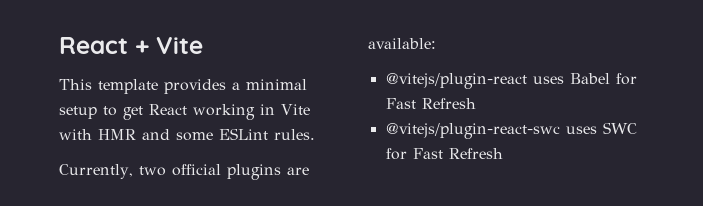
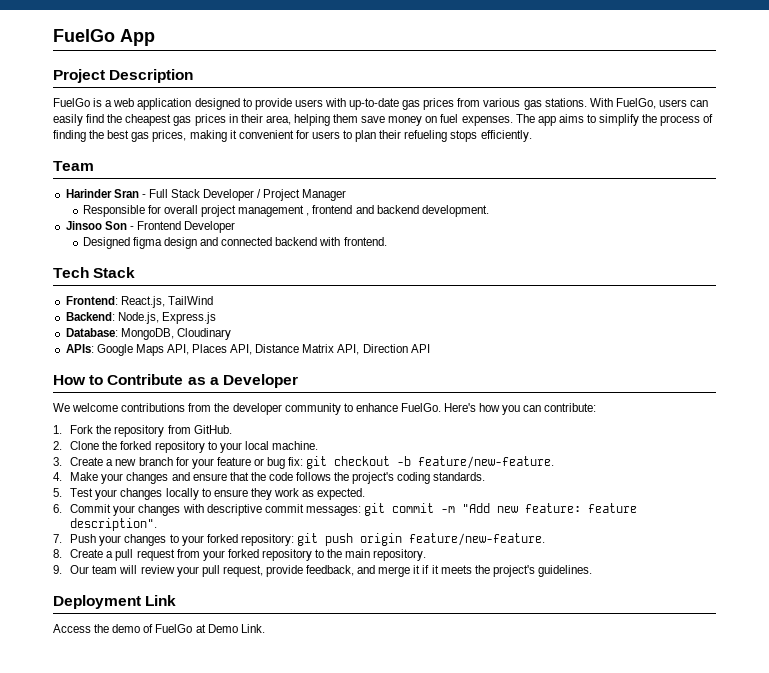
[59,37,203,54] [59,79,307,94] [59,104,310,120] [59,128,315,141] [59,164,309,180] [368,38,436,49] [385,73,637,89] [385,98,476,109] [385,122,637,139] [385,148,503,160] React + Vite // This template provides a minimal setup to get React working in Vite with HMR and some ESLint rules. // Currently, two official plugins are available: // @vitejs/plugin-react uses Babel for Fast Refresh // @vitejs/plugin-react-swc uses SWC for Fast Refresh -> [53,29,155,46] [53,69,194,83] [53,98,709,110] [53,114,714,126] [53,130,532,142] [53,161,94,171] [65,189,347,201] [82,205,489,217] [65,221,236,233] [82,237,387,249] [53,267,136,278] [65,296,213,308] [65,312,216,324] [65,328,231,340] [65,344,430,356] [53,374,298,388] [53,403,597,415] [53,425,232,437] [53,441,318,453] [53,456,555,469] [53,472,486,484] [53,488,366,500] [53,503,637,516] [70,518,158,531] [53,533,545,546] [53,549,427,561] [53,565,592,577] [53,595,177,609] [53,624,265,633] FuelGo App // Project Description // FuelGo is a web application designed to provide users with up-to-date gas prices from various gas stations. With FuelGo, users can easily find the cheapest gas prices in their area, helping them save money on fuel expenses. The app aims to simplify the process of finding the best gas prices, making it convenient for users to plan their refueling stops efficiently. // Team // Harinder Sran - Full Stack Developer / Project Manager // Responsible for overall project management , frontend and backend development. // Jinsoo Son - Frontend Developer // Designed figma design and connected backend with frontend. // Tech Stack // Frontend: React.js, TailWind // Backend: Node.js, Express.js // Database: MongoDB, Cloudinary // APIs: Google Maps API, Places API, Distance Matrix API, Direction API // How to Contribute as a Developer // We welcome contributions from the developer community to enhance FuelGo. Here's how you can contribute: // 1. Fork the repository from GitHub. // 2. Clone the forked repository to your local machine. // 3. Create a new branch for your feature or bug fix: git checkout -b feature/new-feature. // 4. Make your changes and ensure that the code follows the project's coding standards. // 5. Test your changes locally to ensure they work as expected. // 6. Commit your changes with descriptive commit messages: git commit -m "Add new feature: feature description". // 7. Push your changes to your forked repository: git push origin feature/new-feature. // 8. Create a pull request from your forked repository to the main repository. // 9. Our team will review your pull request, provide feedback, and merge it if it meets the project's guidelines. // Deployment Link // Access the demo of FuelGo at Demo Link.

